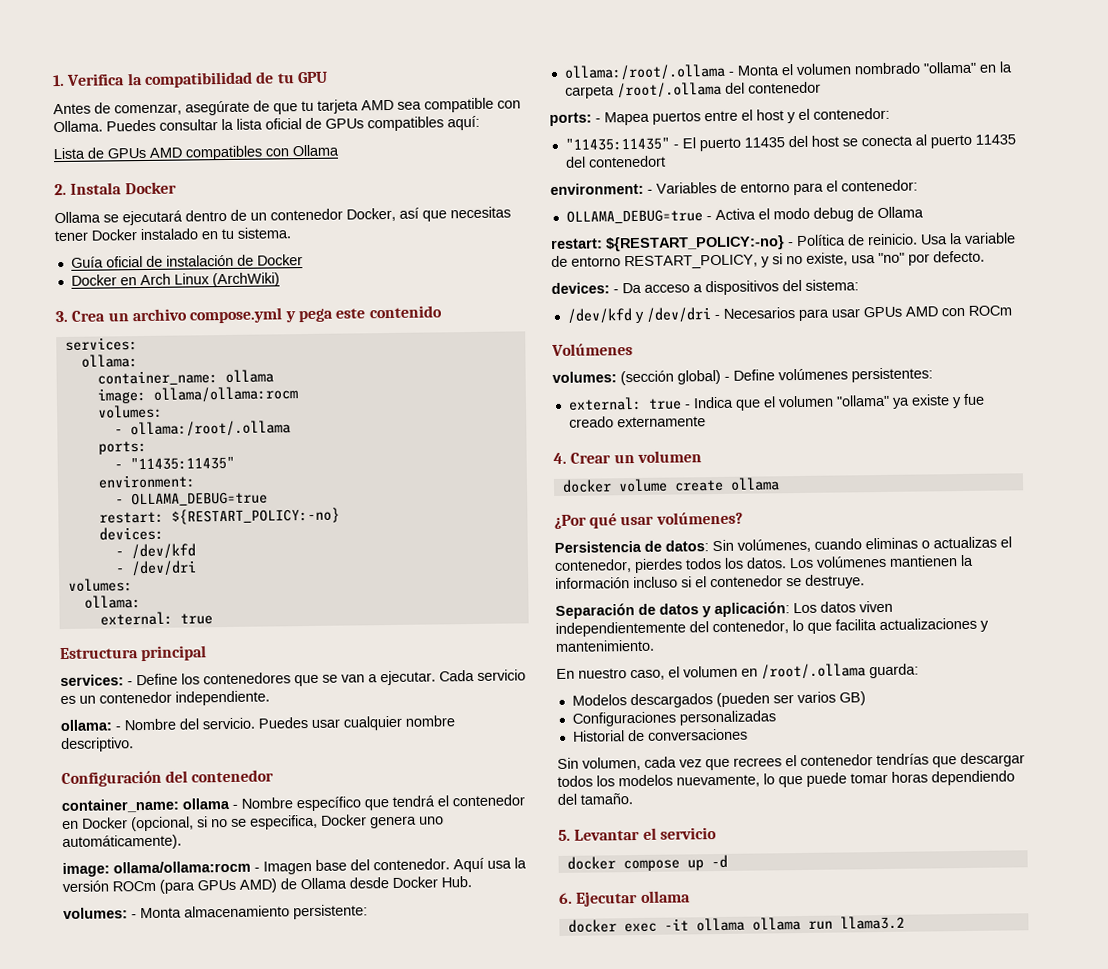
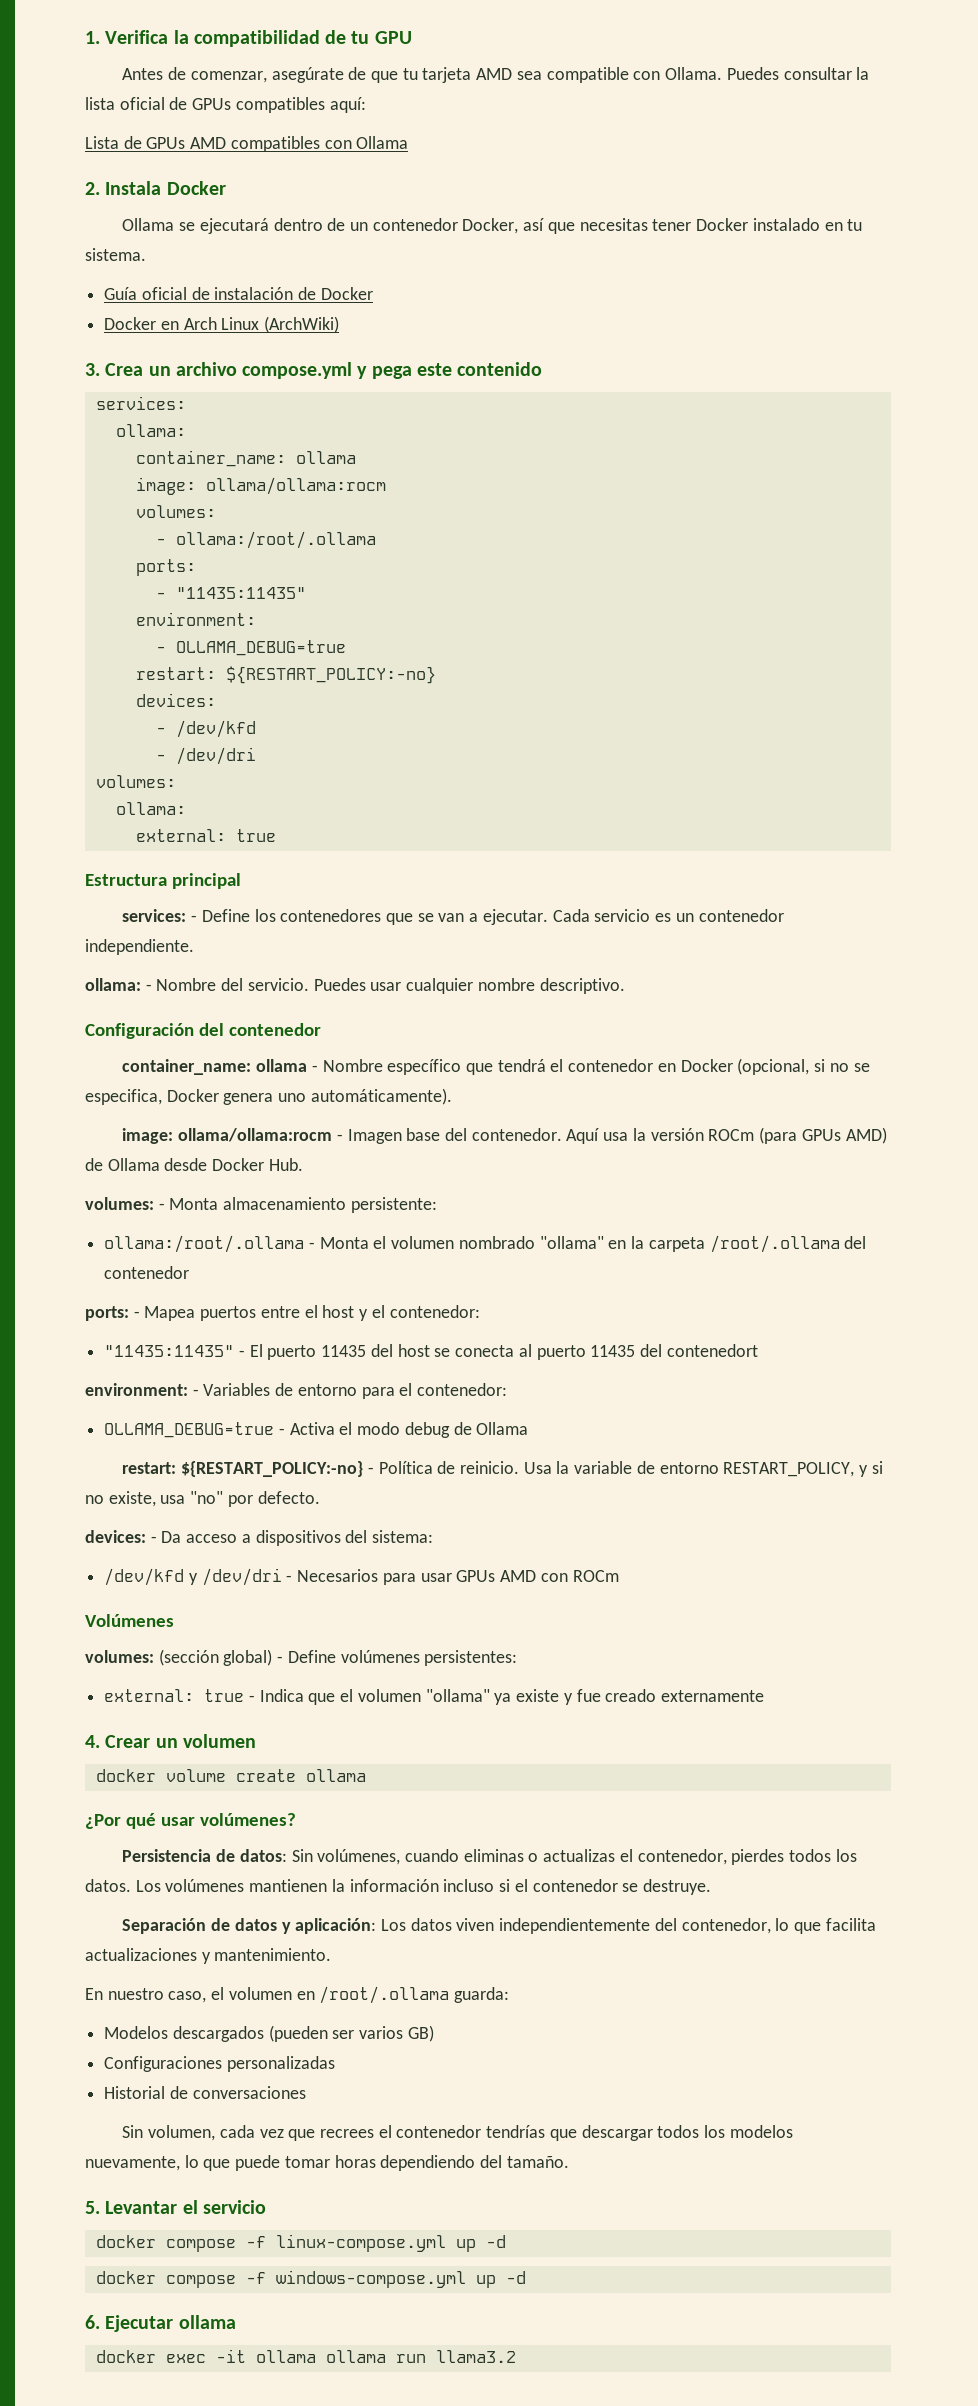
(680, 865) none -> [245,2234,506,2252] [95,2270,466,2288] -f linux-compose.yml up -d // docker compose -f windows-compose.yml

